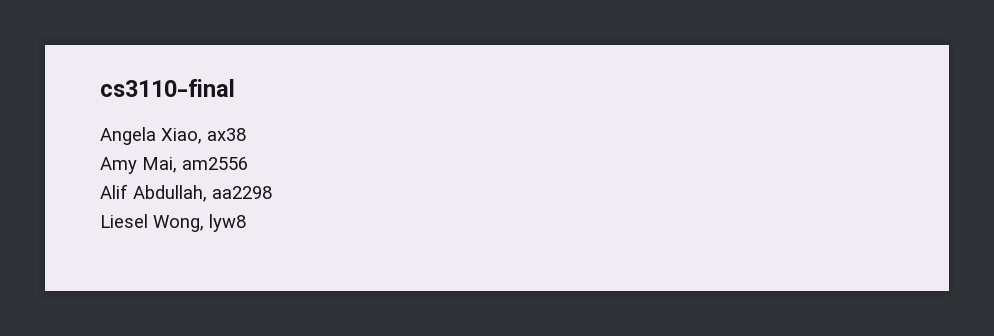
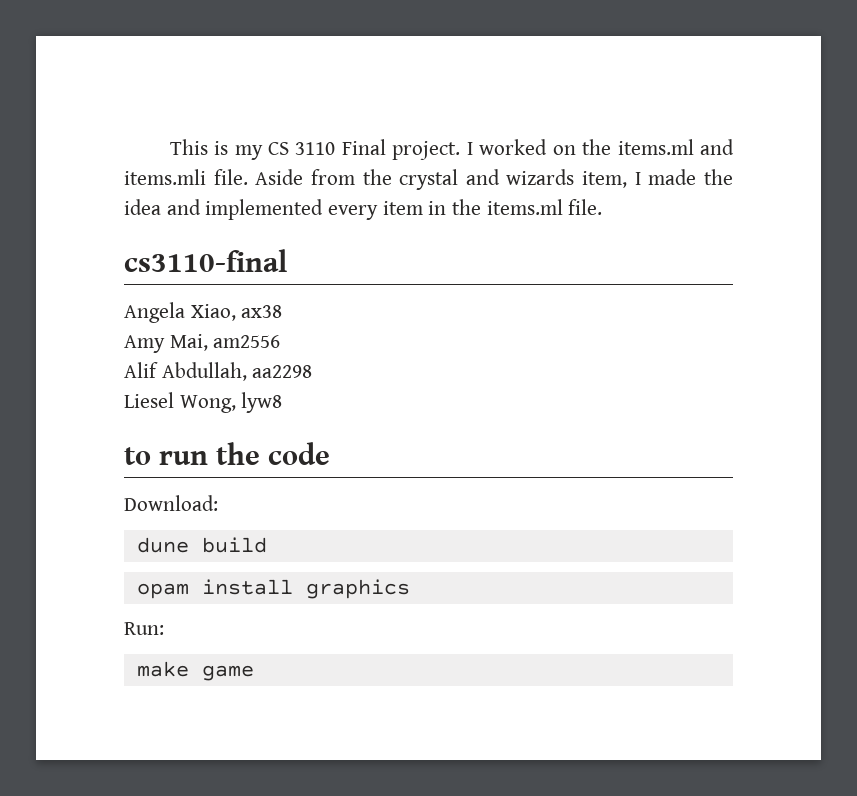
(100, 88) none -> [169,139,734,160] [124,169,733,190] [124,199,603,220] This is my CS 3110 Final project. I worked on the items.ml and items.mli file. Aside from the crystal and wizards item, I made the idea and implemented every item in the items.ml file. //
(246, 223) none -> [124,442,330,465] [124,495,218,511] [136,537,267,553] [136,579,410,599] [124,622,164,635] [136,661,254,681] // to run the code // Download: // dune build // opam install graphics // Run: // make game

